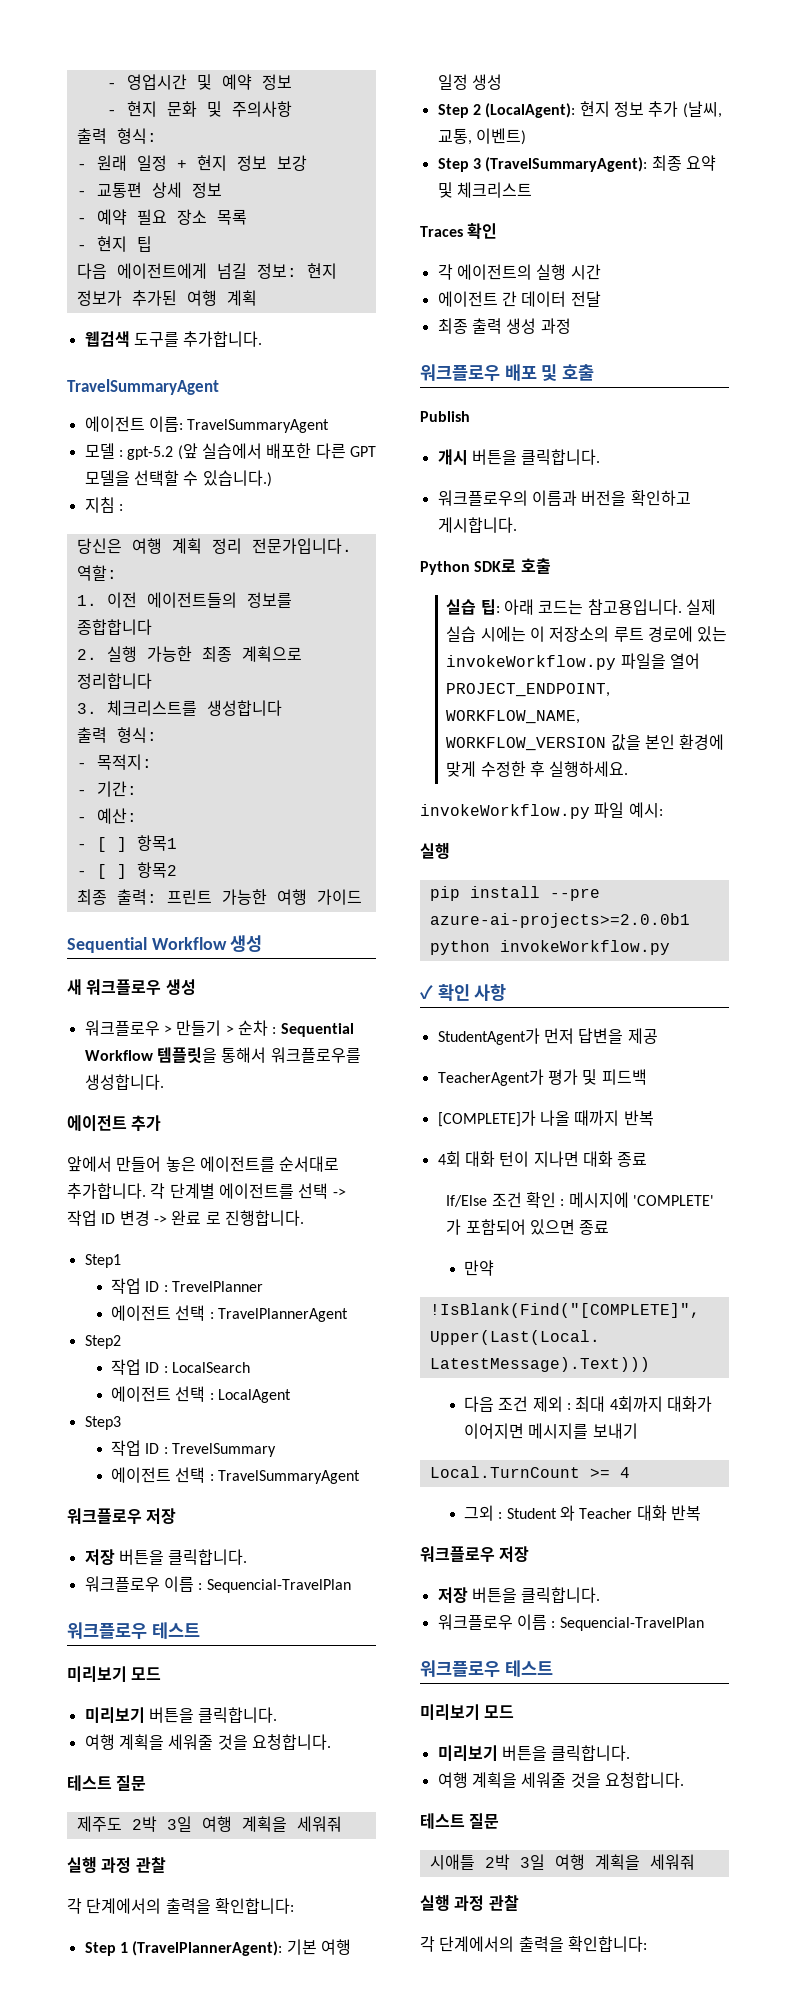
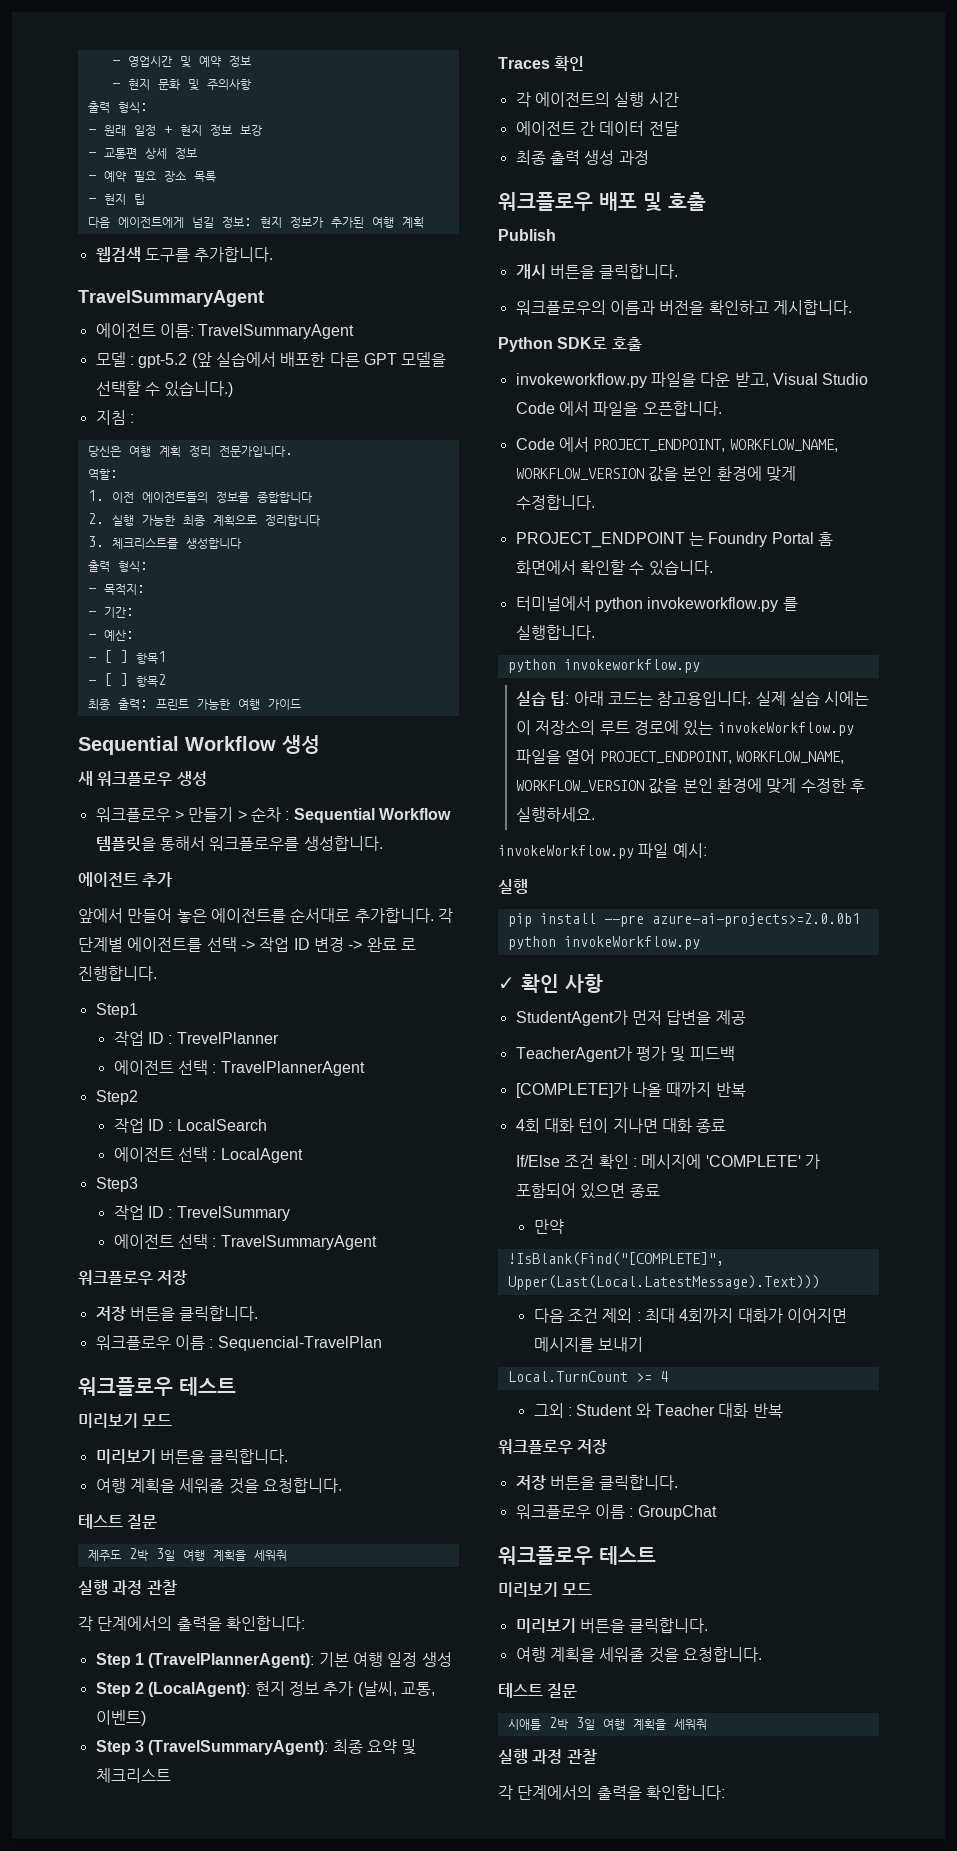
(551, 566) none -> [515,372,869,388] [515,401,722,416] [515,437,838,452] [515,466,796,482] [515,495,595,510] [515,532,833,548] [515,560,713,576] [515,596,798,612] [515,625,595,640] [507,659,700,673] // invokeworkflow.py 파일을 다운 받고, Visual Studio Code 에서 파일을 오픈합니다. // Code 에서 PROJECT_ENDPOINT, WORKFLOW_NAME, WORKFLOW_VERSION 값을 본인 환경에 맞게 수정합니다. // PROJECT_ENDPOINT 는 Foundry Portal 홈 화면에서 확인할 수 있습니다. // 터미널에서 python invokeworkflow.py 를 실행합니다. // python invokeworkflow.py
[559,1617,704,1631] Sequencial-TravelPlan -> [637,1505,717,1520] GroupChat

